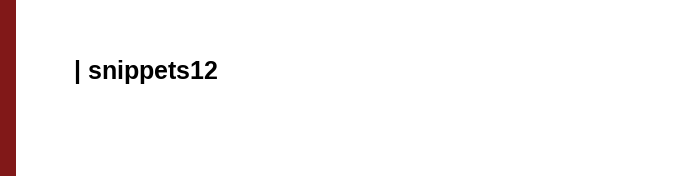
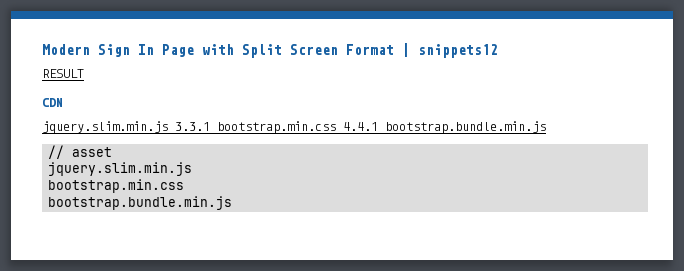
[74,60,218,84] | snippets12 -> [42,43,498,58] [42,69,84,78] [42,98,63,107] [42,121,546,134] [48,145,113,159] [48,162,193,176] [48,179,185,193] [48,196,233,210] Modern Sign In Page with Split Screen Format | snippets12 // RESULT // CDN // jquery.slim.min.js 3.3.1 bootstrap.min.css 4.4.1 bootstrap.bundle.min.js // // asset // jquery.slim.min.js // bootstrap.min.css // bootstrap.bundle.min.js

